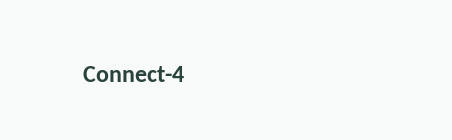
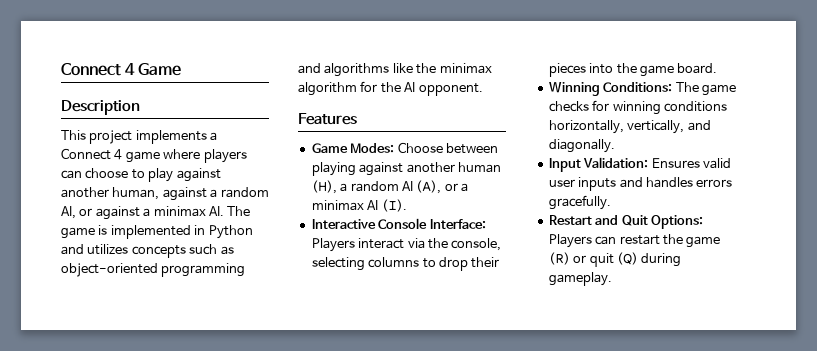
[83,66,184,82] Connect-4 -> [61,63,182,76] [61,100,140,115] [61,130,218,144] [61,148,247,163] [61,168,221,182] [61,187,269,201] [61,206,251,220] [61,225,253,239] [61,244,234,258] [61,263,246,277] [298,63,492,77] [298,81,483,96] [298,113,357,125] [311,142,498,154] [311,162,501,176] [311,180,468,194] [311,199,407,212] [311,218,486,229] [311,238,502,252] [311,257,500,271] [548,63,718,77] [548,82,736,96] [548,100,727,115] [548,120,711,134] [548,139,615,153] [548,157,731,172] [548,177,733,191] [548,195,611,210] [548,215,703,229] [548,234,721,248] [548,252,682,267] [548,272,612,286] Connect 4 Game // Description // This project implements a Connect 4 game where players can choose to play against another human, against a random AI, or against a minimax AI. The game is implemented in Python and utilizes concepts such as object-oriented programming and algorithms like the minimax algorithm for the AI opponent. // Features // Game Modes: Choose between playing against another human (H), a random AI (A), or a minimax AI (I). // Interactive Console Interface: Players interact via the console, selecting columns to drop their pieces into the game board. // Winning Conditions: The game checks for winning conditions horizontally, vertically, and diagonally. // Input Validation: Ensures valid user inputs and handles errors gracefully. // Restart and Quit Options: Players can restart the game (R) or quit (Q) during gameplay.

